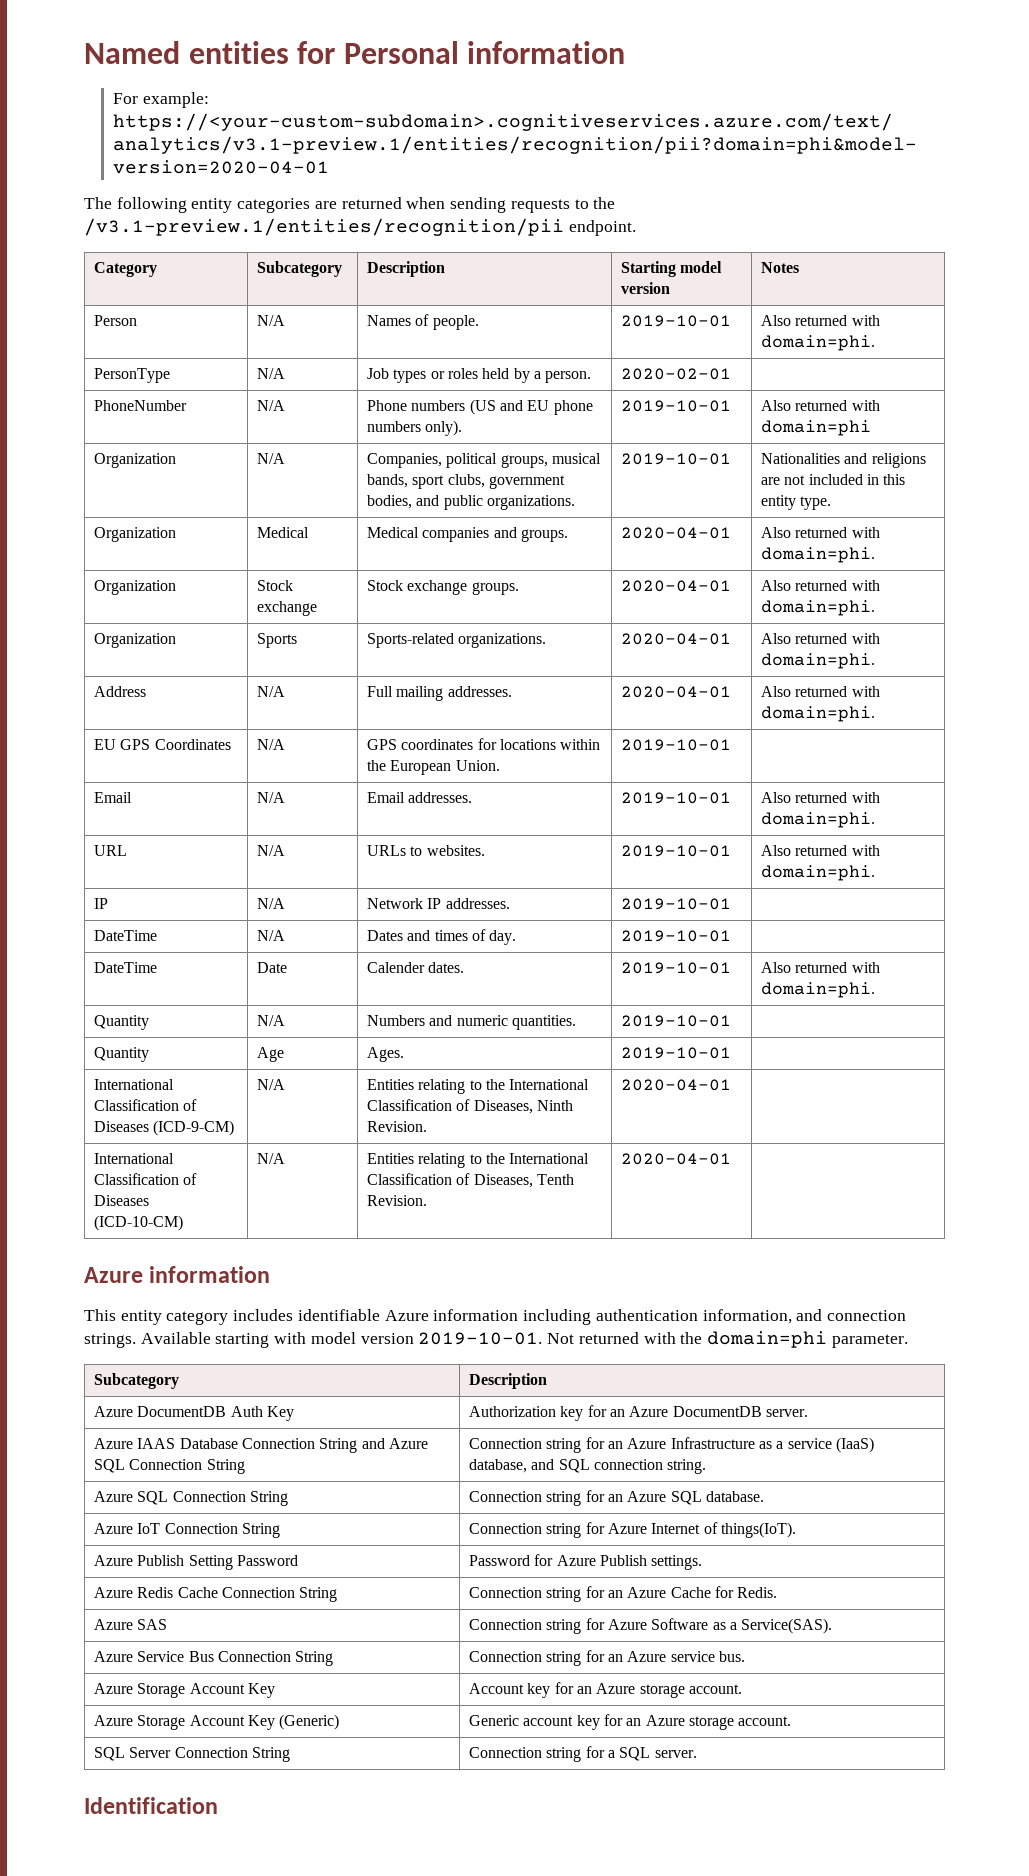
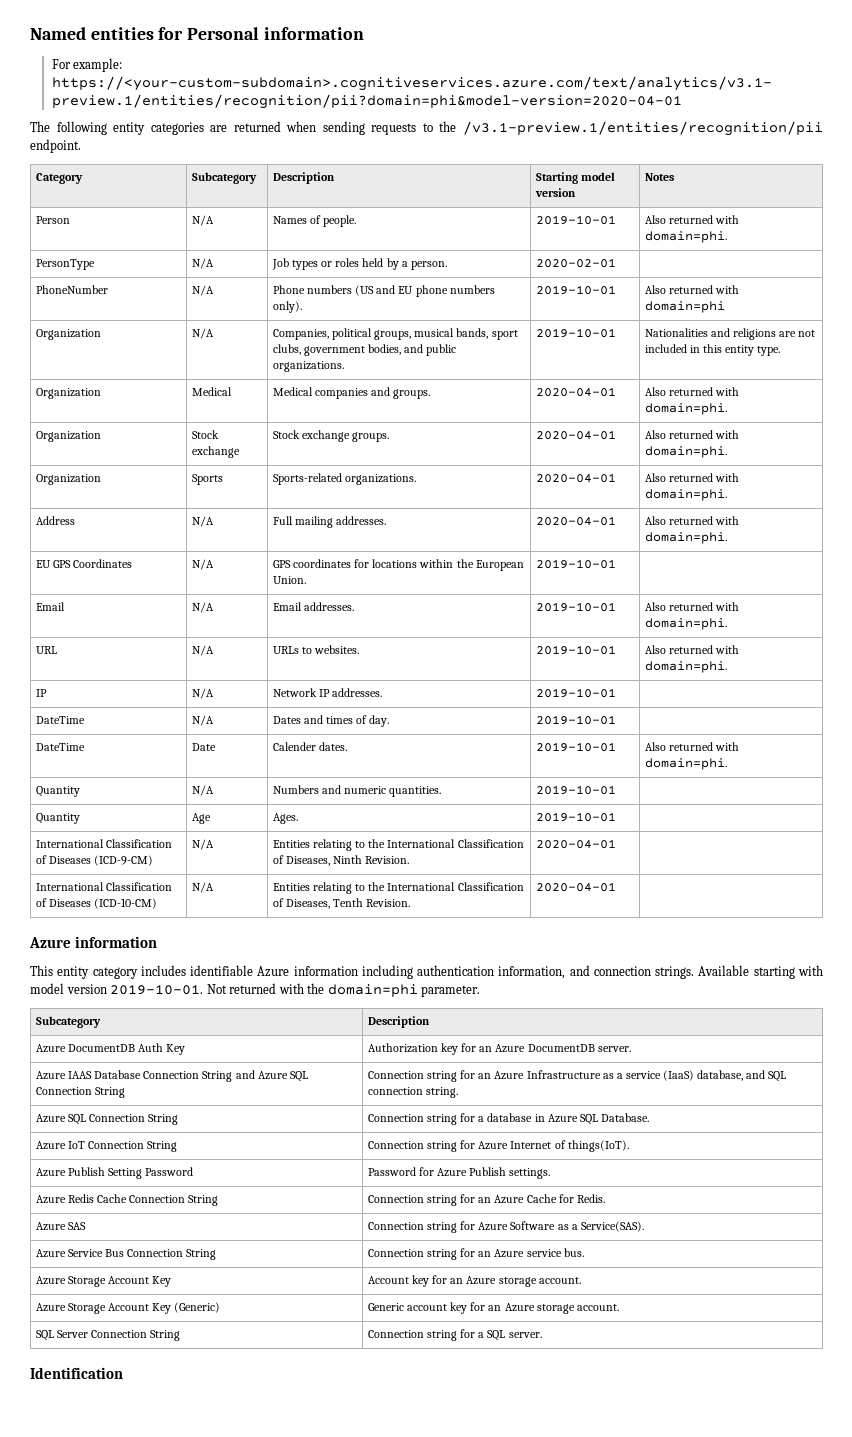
[608,1491,765,1505] an Azure SQL database. -> [478,1113,649,1125] a database in Azure SQL Database.

